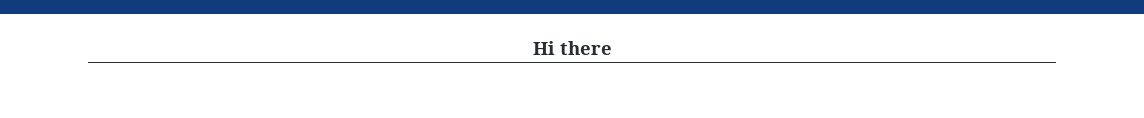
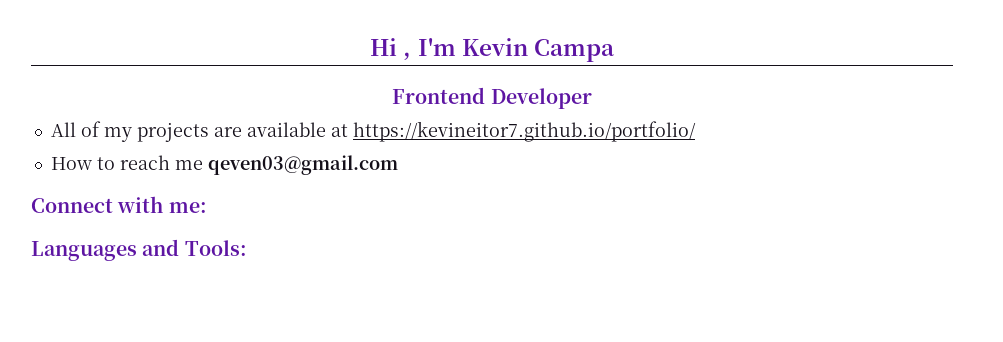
[559,41,612,55] there -> [403,38,615,62] [392,87,592,109] [50,121,696,142] [50,155,398,175] [31,196,207,213] [31,239,247,261] , I'm Kevin Campa // Frontend Developer // All of my projects are available at https://kevineitor7.github.io/portfolio/ // How to reach me qeven03@gmail.com // Connect with me: // Languages and Tools:

